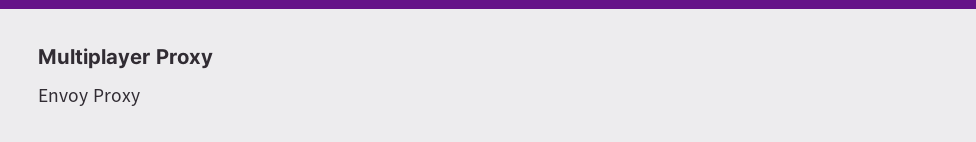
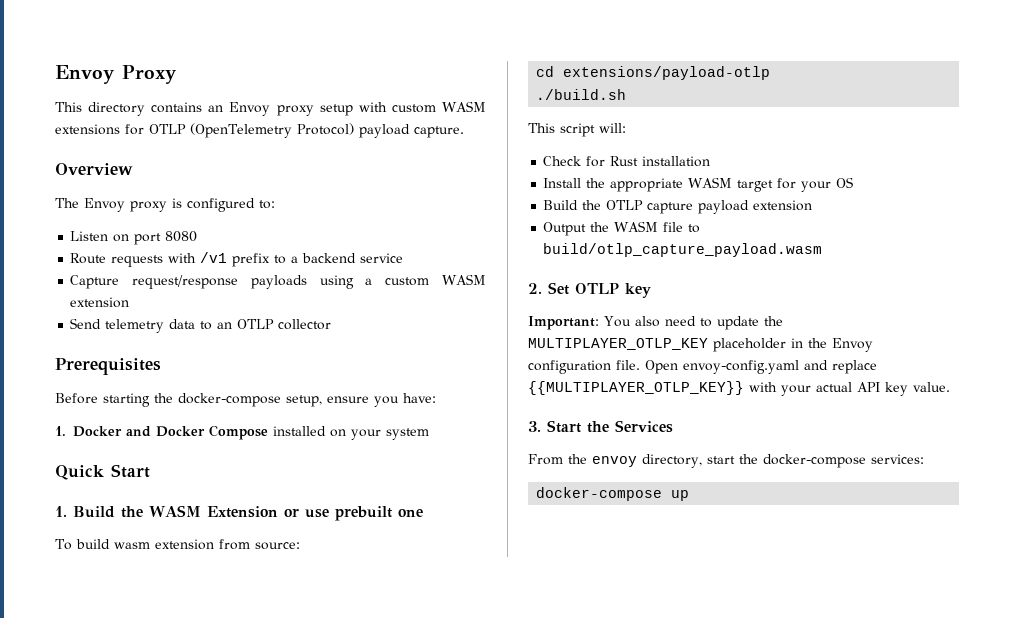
[38,48,150,69] Multiplayer -> [55,65,115,84] Envoy
[38,89,141,106] Envoy Proxy -> [55,101,487,116] [55,123,464,138] [55,163,133,175] [55,198,275,212] [70,231,198,245] [70,252,404,267] [70,274,487,289] [70,297,130,308] [70,318,332,333] [55,358,161,375] [55,393,436,407] [55,425,429,440] [55,464,150,480] [55,505,423,521] [55,539,300,550] [536,66,771,80] [536,89,627,100] [528,123,626,137] [543,156,711,167] [543,177,854,192] [543,200,813,214] [543,221,701,236] [543,243,823,257] [528,282,651,298] [528,316,783,330] [528,338,873,352] [528,360,877,374] [528,381,950,396] [528,420,673,433] [528,454,924,468] [536,487,690,501] This directory contains an Envoy proxy setup with custom WASM extensions for OTLP (OpenTelemetry Protocol) payload capture. // Overview // The Envoy proxy is configured to: // Listen on port 8080 // Route requests with /v1 prefix to a backend service // Capture request/response payloads using a custom WASM extension // Send telemetry data to an OTLP collector // Prerequisites // Before starting the docker-compose setup, ensure you have: // 1. Docker and Docker Compose installed on your system // Quick Start // 1. Build the WASM Extension or use prebuilt one // To build wasm extension from source: // cd extensions/payload-otlp // ./build.sh // This script will: // Check for Rust installation // Install the appropriate WASM target for your OS // Build the OTLP capture payload extension // Output the WASM file to build/otlp_capture_payload.wasm // 2. Set OTLP key // Important: You also need to update the MULTIPLAYER_OTLP_KEY placeholder in the Envoy configuration file. Open envoy-config.yaml and replace {{MULTIPLAYER_OTLP_KEY}} with your actual API key value. // 3. Start the Services // From the envoy directory, start the docker-compose services: // docker-compose up

